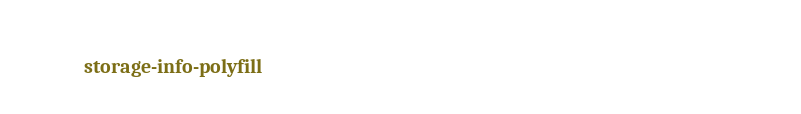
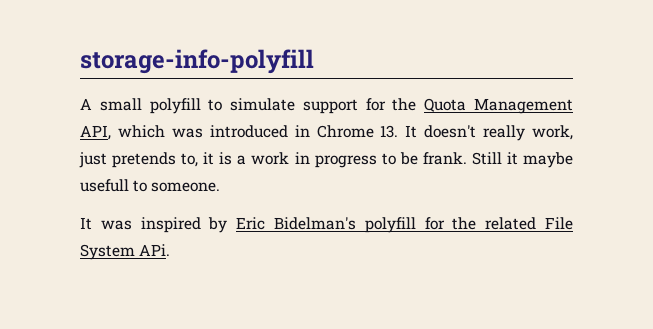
(262, 67) none -> [80,98,573,114] [80,125,573,141] [79,152,573,168] [80,179,221,192] [80,217,573,233] [80,244,171,260] // A small polyfill to simulate support for the Quota Management API, which was introduced in Chrome 13. It doesn't really work, just pretends to, it is a work in progress to be frank. Still it maybe usefull to someone. // It was inspired by Eric Bidelman's polyfill for the related File System APi.

